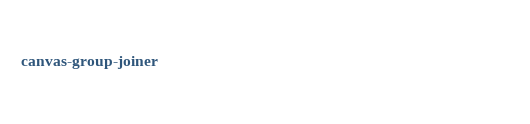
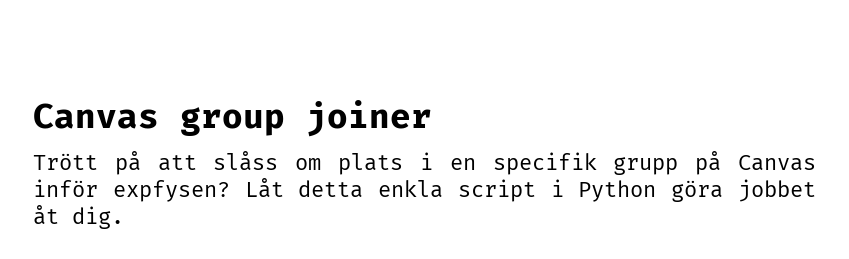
[21,56,158,69] canvas-group-joiner -> [33,100,432,137] [33,151,817,175] [33,178,817,202] [33,205,124,229] Canvas group joiner // Trött på att slåss om plats i en specifik grupp på Canvas inför expfysen? Låt detta enkla script i Python göra jobbet åt dig.

